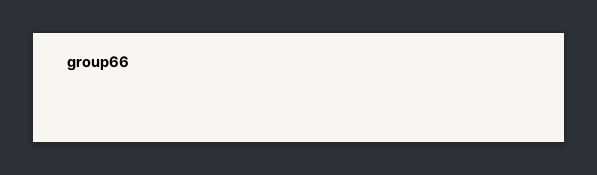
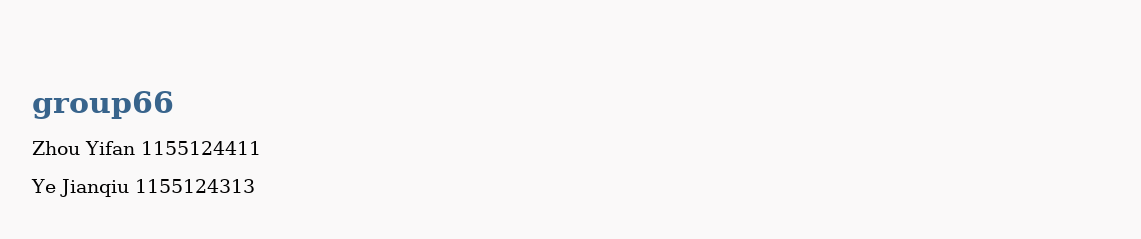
(129, 63) none -> [32,141,261,155] [31,179,255,197] // Zhou Yifan 1155124411 // Ye Jianqiu 1155124313

